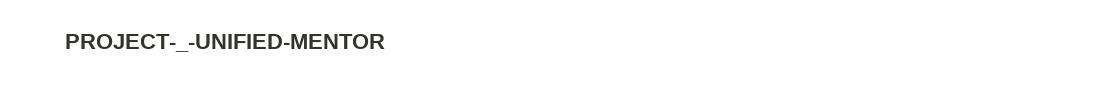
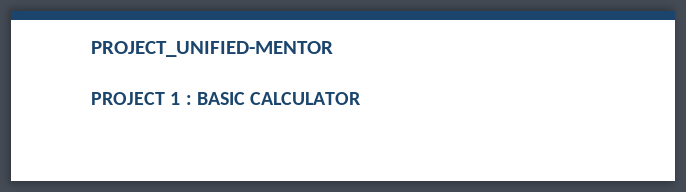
[65,34,385,52] PROJECT-_-UNIFIED-MENTOR -> [91,41,333,57] [91,92,362,105] PROJECT_UNIFIED-MENTOR // PROJECT 1 : BASIC CALCULATOR

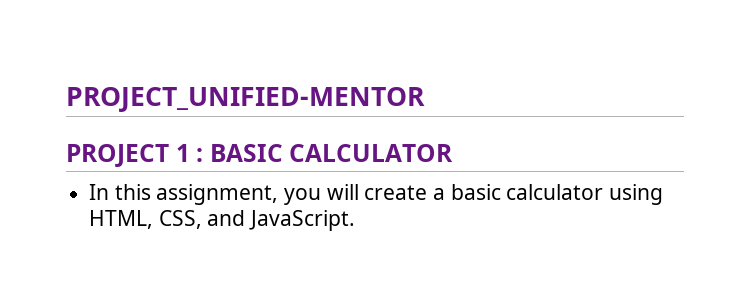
(362, 98) none -> [89,184,664,205] [89,210,356,231] // In this assignment, you will create a basic calculator using HTML, CSS, and JavaScript.

